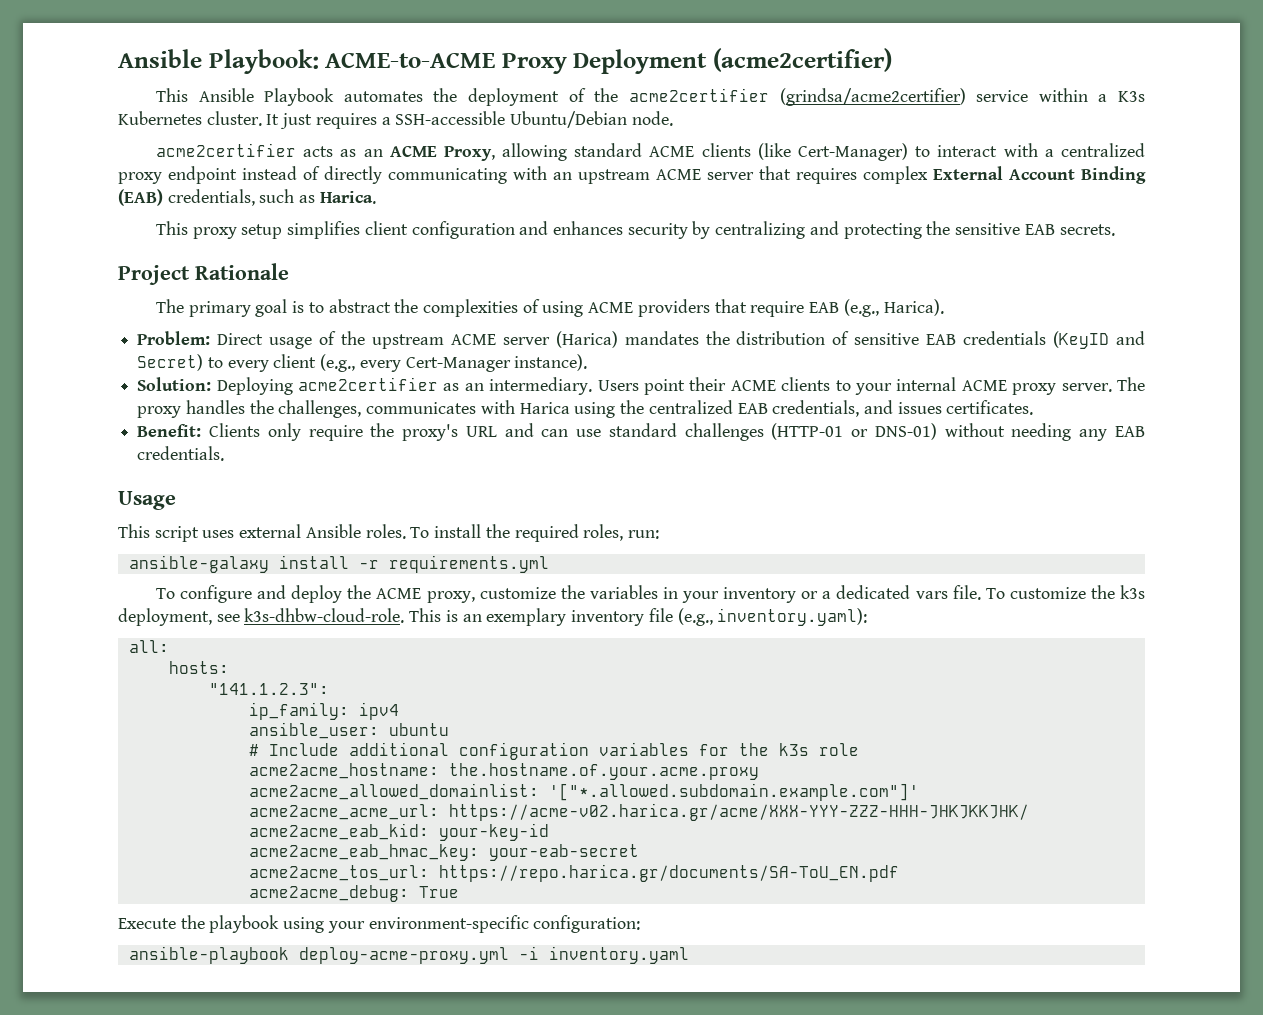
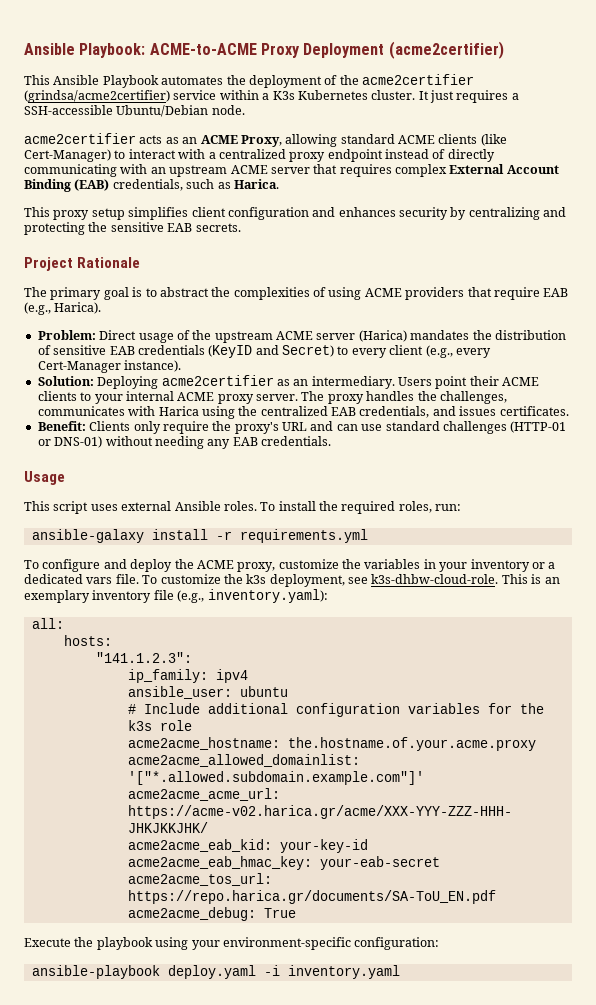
[298,947,509,964] deploy-acme-proxy.yml -> [167,965,256,979] deploy.yaml

